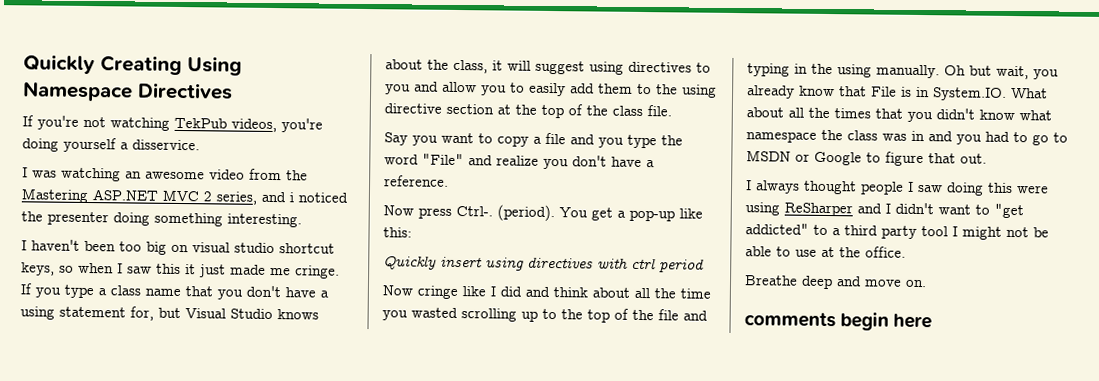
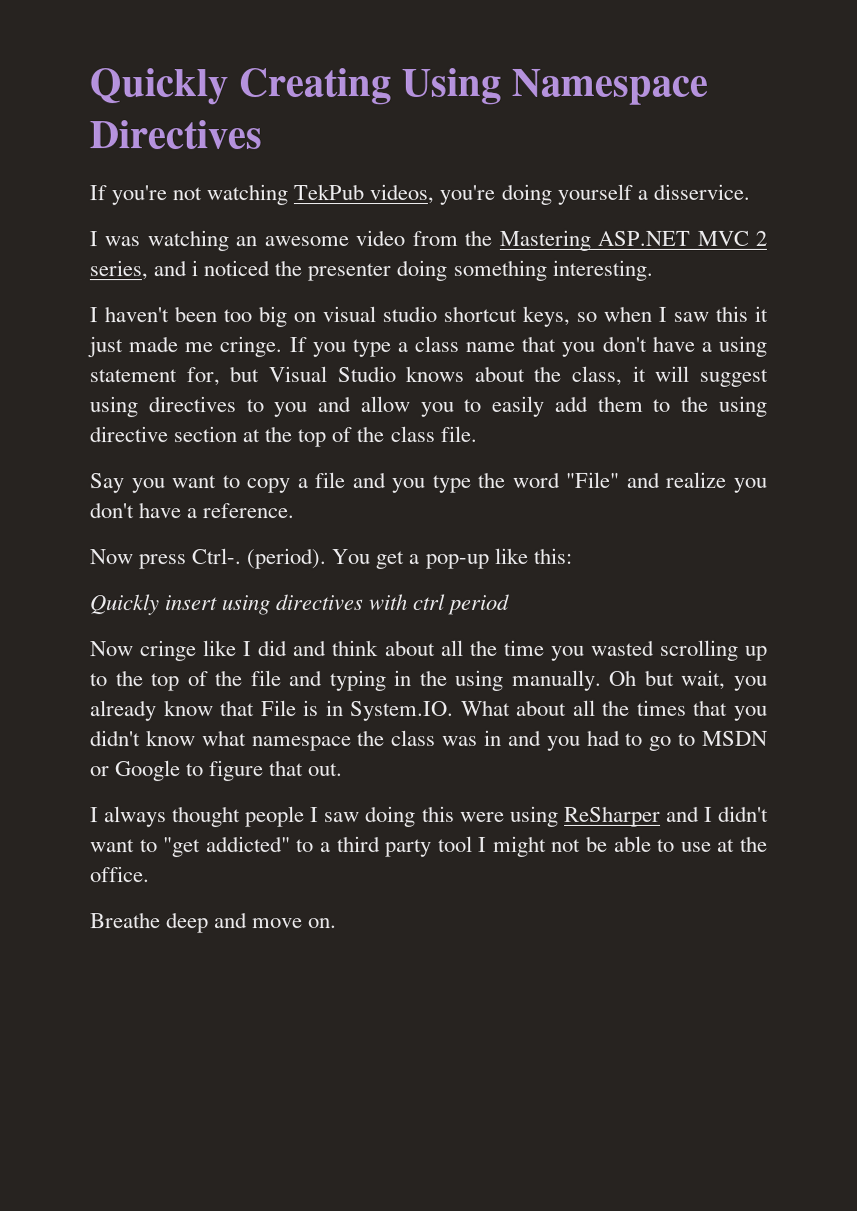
[744,312,933,331] // comments begin here -> (338, 923) none

